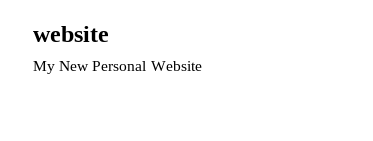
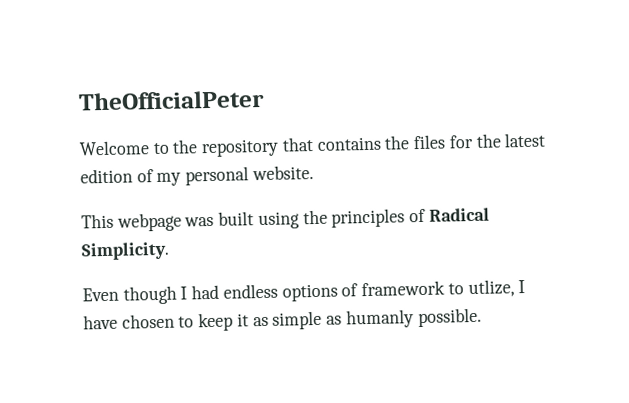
[33,26,109,42] [33,61,202,74] website // My New Personal Website -> [78,89,265,111] [79,132,546,158] [80,165,314,186] [81,207,490,232] [81,241,170,261] [82,279,526,305] [83,307,482,332] TheOfficialPeter // Welcome to the repository that contains the files for the latest edition of my personal website. // This webpage was built using the principles of Radical Simplicity. // Even though I had endless options of framework to utlize, I have chosen to keep it as simple as humanly possible.

